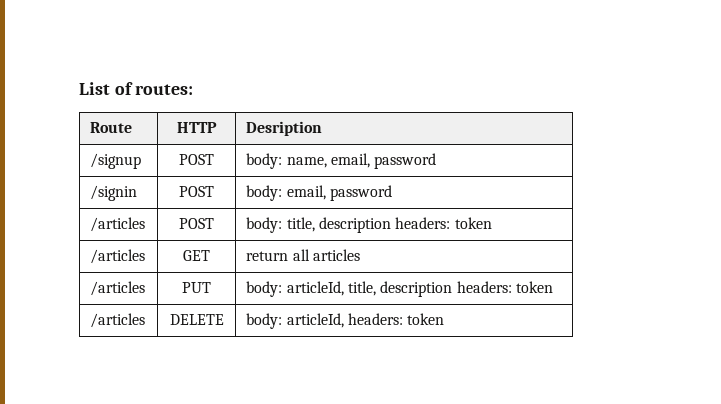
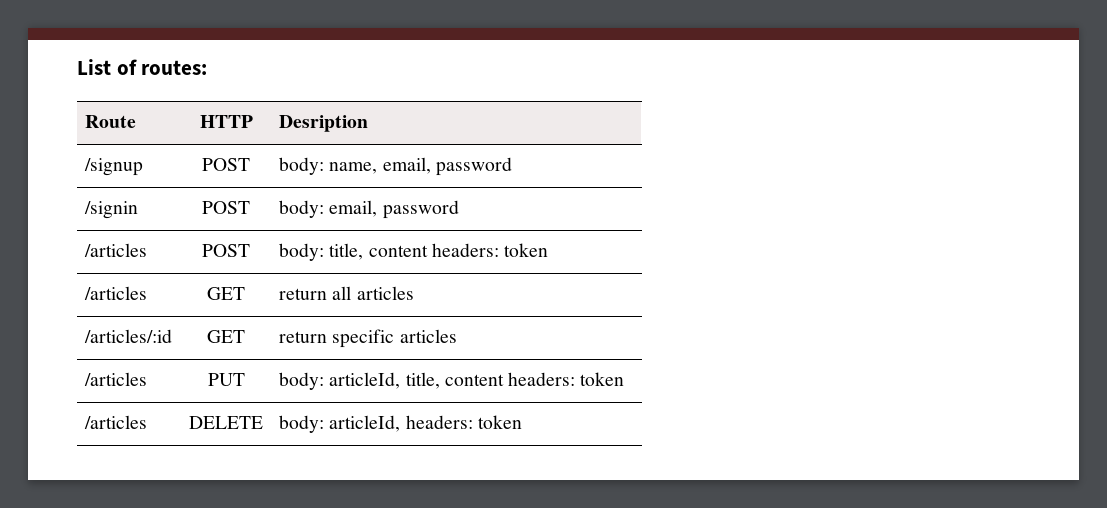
[319,217,392,233] description -> [368,245,428,257] content
(361, 255) none -> [83,329,172,343] [207,330,245,343] [278,329,457,348] // /articles/:id | GET | return specific articles
[380,281,453,297] description -> [444,374,504,386] content

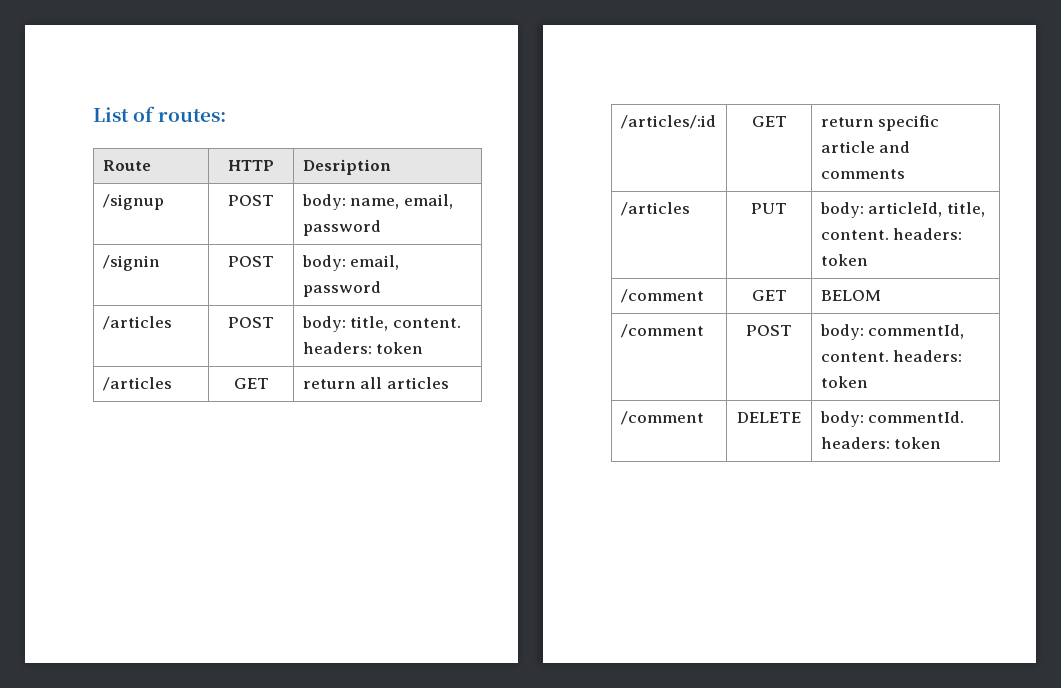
[368,245,428,257] content -> [393,318,462,328] content.
[399,329,457,343] articles -> [820,141,911,153] [820,169,905,179] article and comments
[444,372,625,386] [83,415,147,429] content headers: token // /articles -> [820,228,963,240] [820,254,868,266] [620,289,704,303] [751,290,787,301] [820,290,881,301] [620,324,704,338] [746,325,792,336] [819,324,965,340] [820,350,963,362] [820,376,868,388] [620,411,704,425] content. headers: token // /comment | GET | BELOM // /comment | POST | body: commentId, content. headers: token // /comment
[329,415,401,432] articleId, -> [868,411,965,423] commentId.

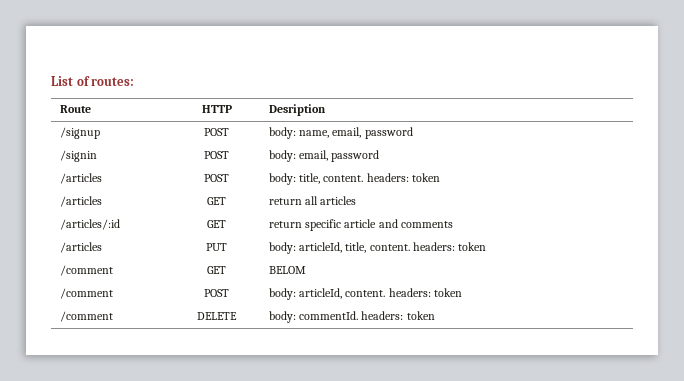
[868,324,965,339] commentId, -> [299,288,343,299] articleId,

